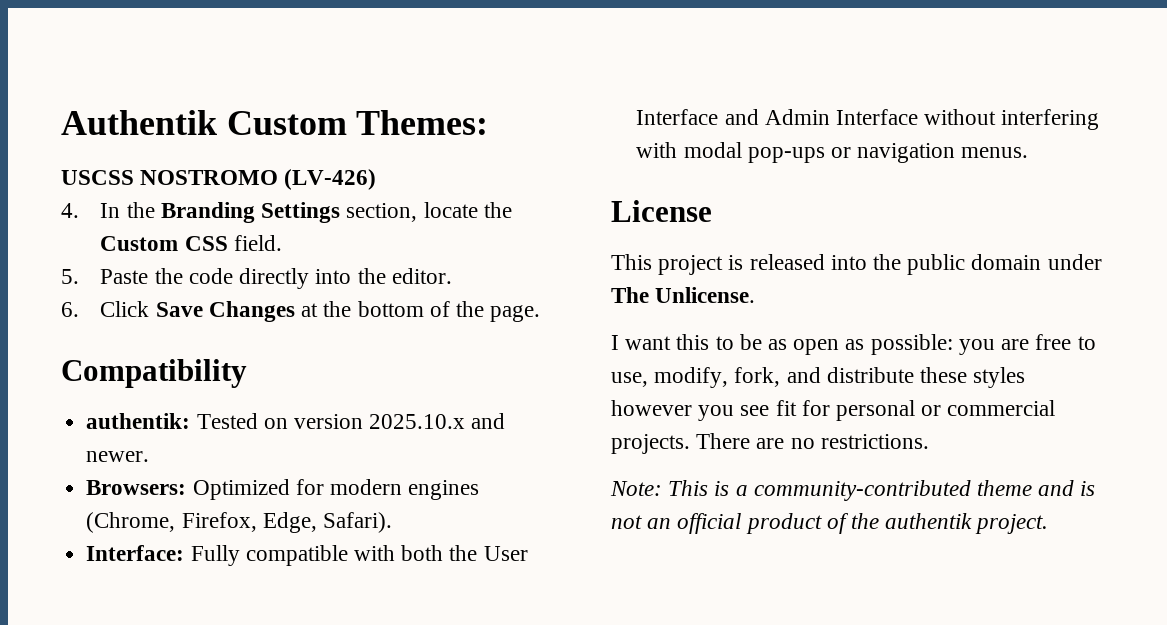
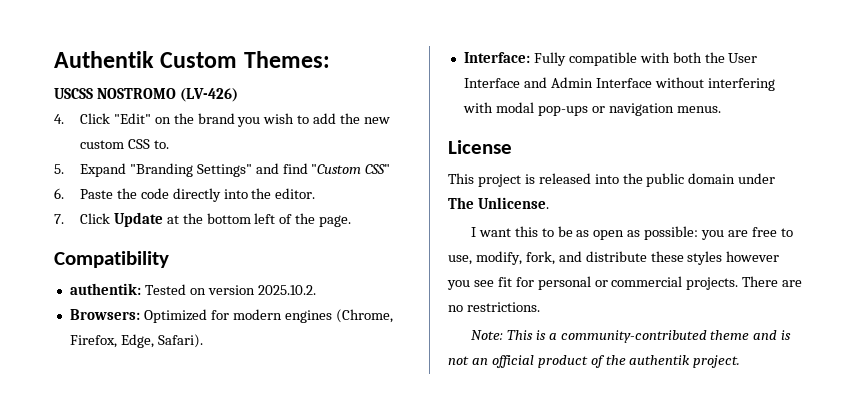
[100,202,512,223] [100,235,282,251] [61,269,79,284] In the Branding Settings section, locate the Custom CSS field. // 5. -> [79,113,391,127] [79,139,169,149] [54,163,391,177] [54,188,64,199] Click "Edit" on the brand you wish to add the new custom CSS to. // 5. Expand "Branding Settings" and find "Custom CSS" // 6.
[61,301,295,322] 6. Click Save Changes -> [54,212,163,227] 7. Click Update
(424, 309) none -> [254,213,276,224] left
[369,413,506,429] [86,451,150,462] 2025.10.x and newer. -> [257,285,316,295] 2025.10.2.

